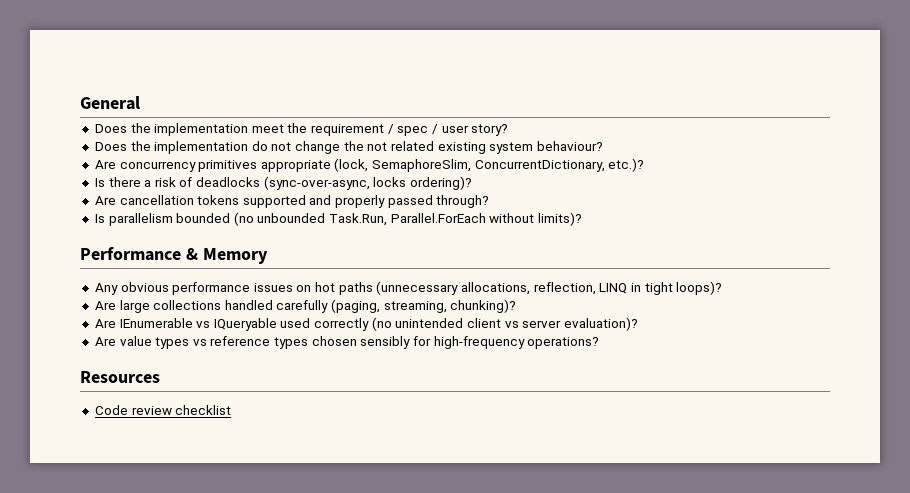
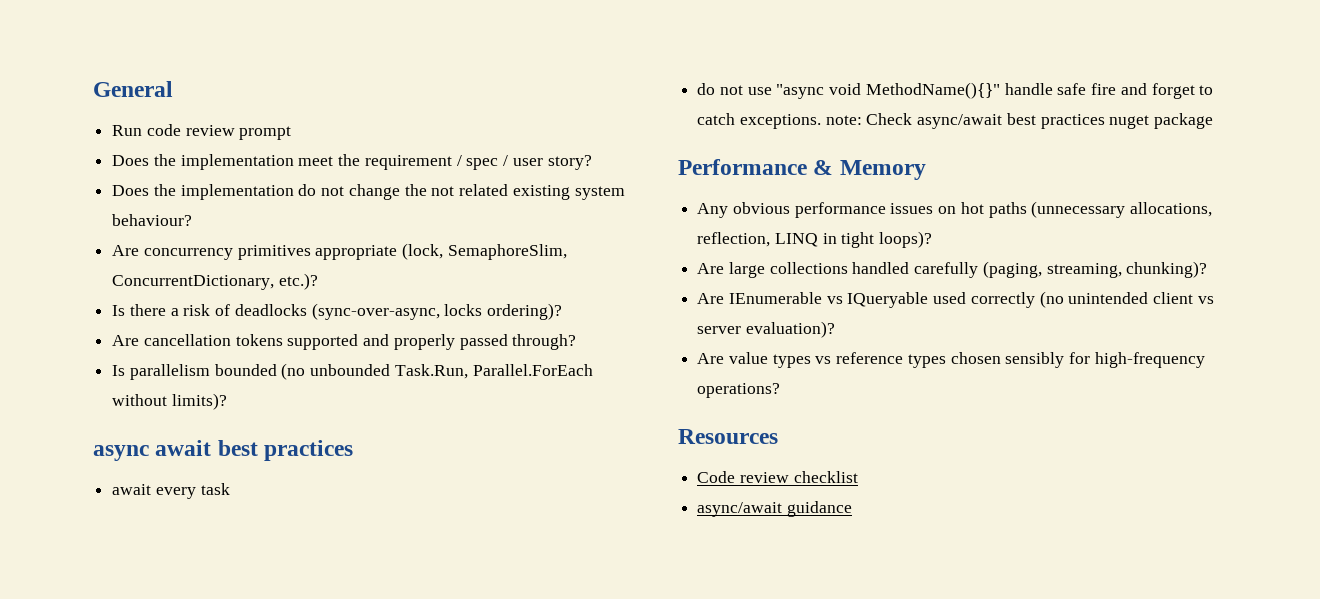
(140, 103) none -> [112,124,292,140] // Run code review prompt
(583, 219) none -> [93,440,354,461] [112,483,230,499] [697,82,1214,99] [697,113,1214,129] // async await best practices // await every task // do not use "async void MethodName(){}" handle safe fire and forget to catch exceptions. note: Check async/await best practices nuget package
(232, 410) none -> [697,501,852,517] // async/await guidance

